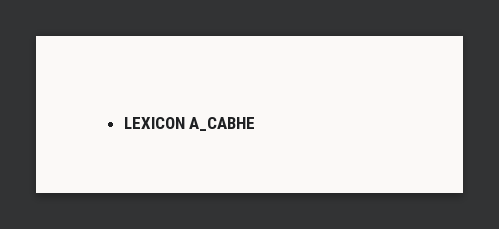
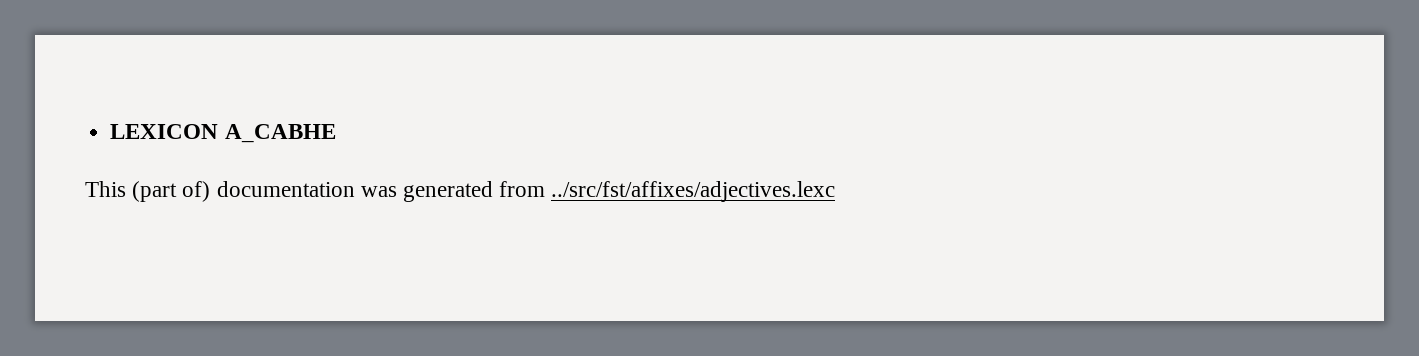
(256, 124) none -> [85,181,836,202] // This (part of) documentation was generated from ../src/fst/affixes/adjectives.lexc

